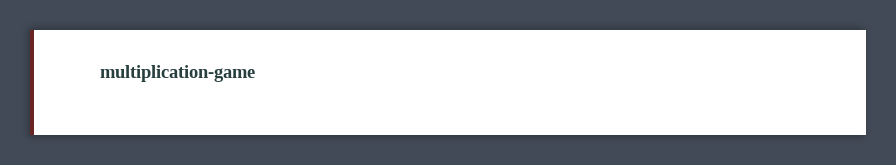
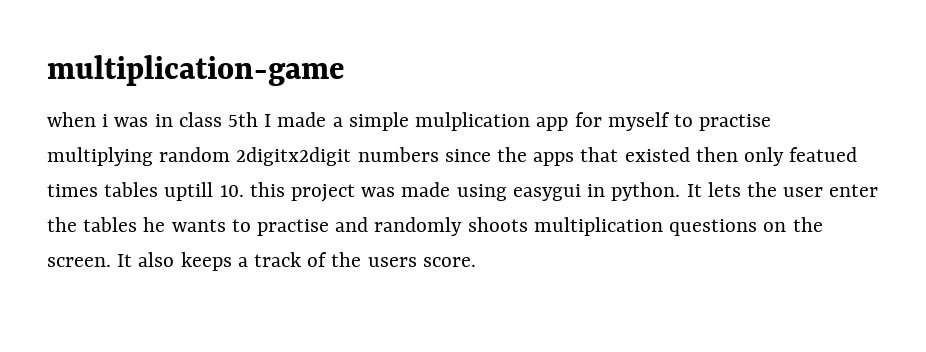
(255, 73) none -> [47,112,772,131] [47,147,858,166] [47,182,879,202] [47,217,823,236] [47,252,476,271] // when i was in class 5th I made a simple mulplication app for myself to practise multiplying random 2digitx2digit numbers since the apps that existed then only featued times tables uptill 10. this project was made using easygui in python. It lets the user enter the tables he wants to practise and randomly shoots multiplication questions on the screen. It also keeps a track of the users score.

